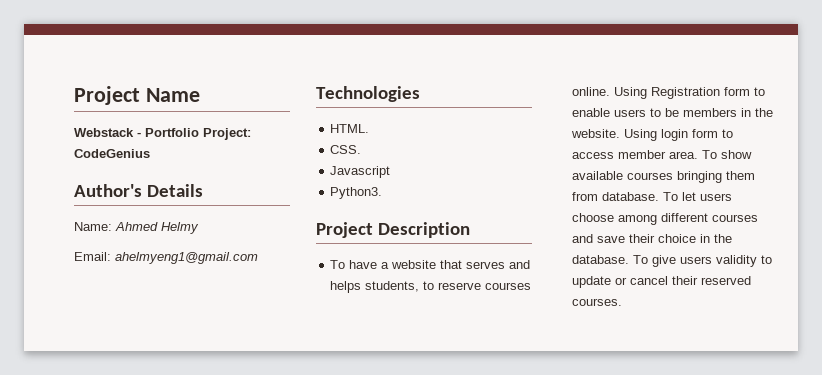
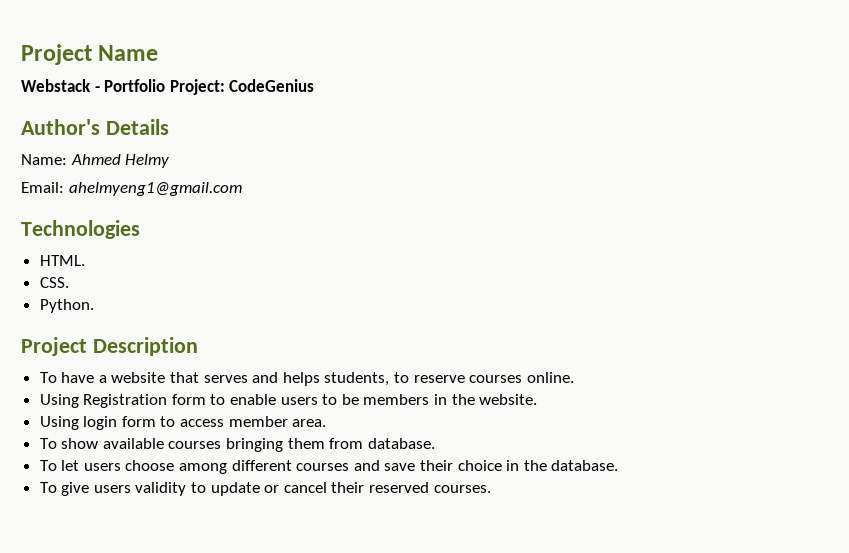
[330,166,391,178] [330,187,383,199] Javascript // Python3. -> [39,299,94,313] Python.
(611, 91) none -> (574, 377) //
(621, 133) none -> (538, 399) //
(699, 155) none -> (327, 423) //
(660, 196) none -> (435, 443) //
(630, 259) none -> (619, 465) //

